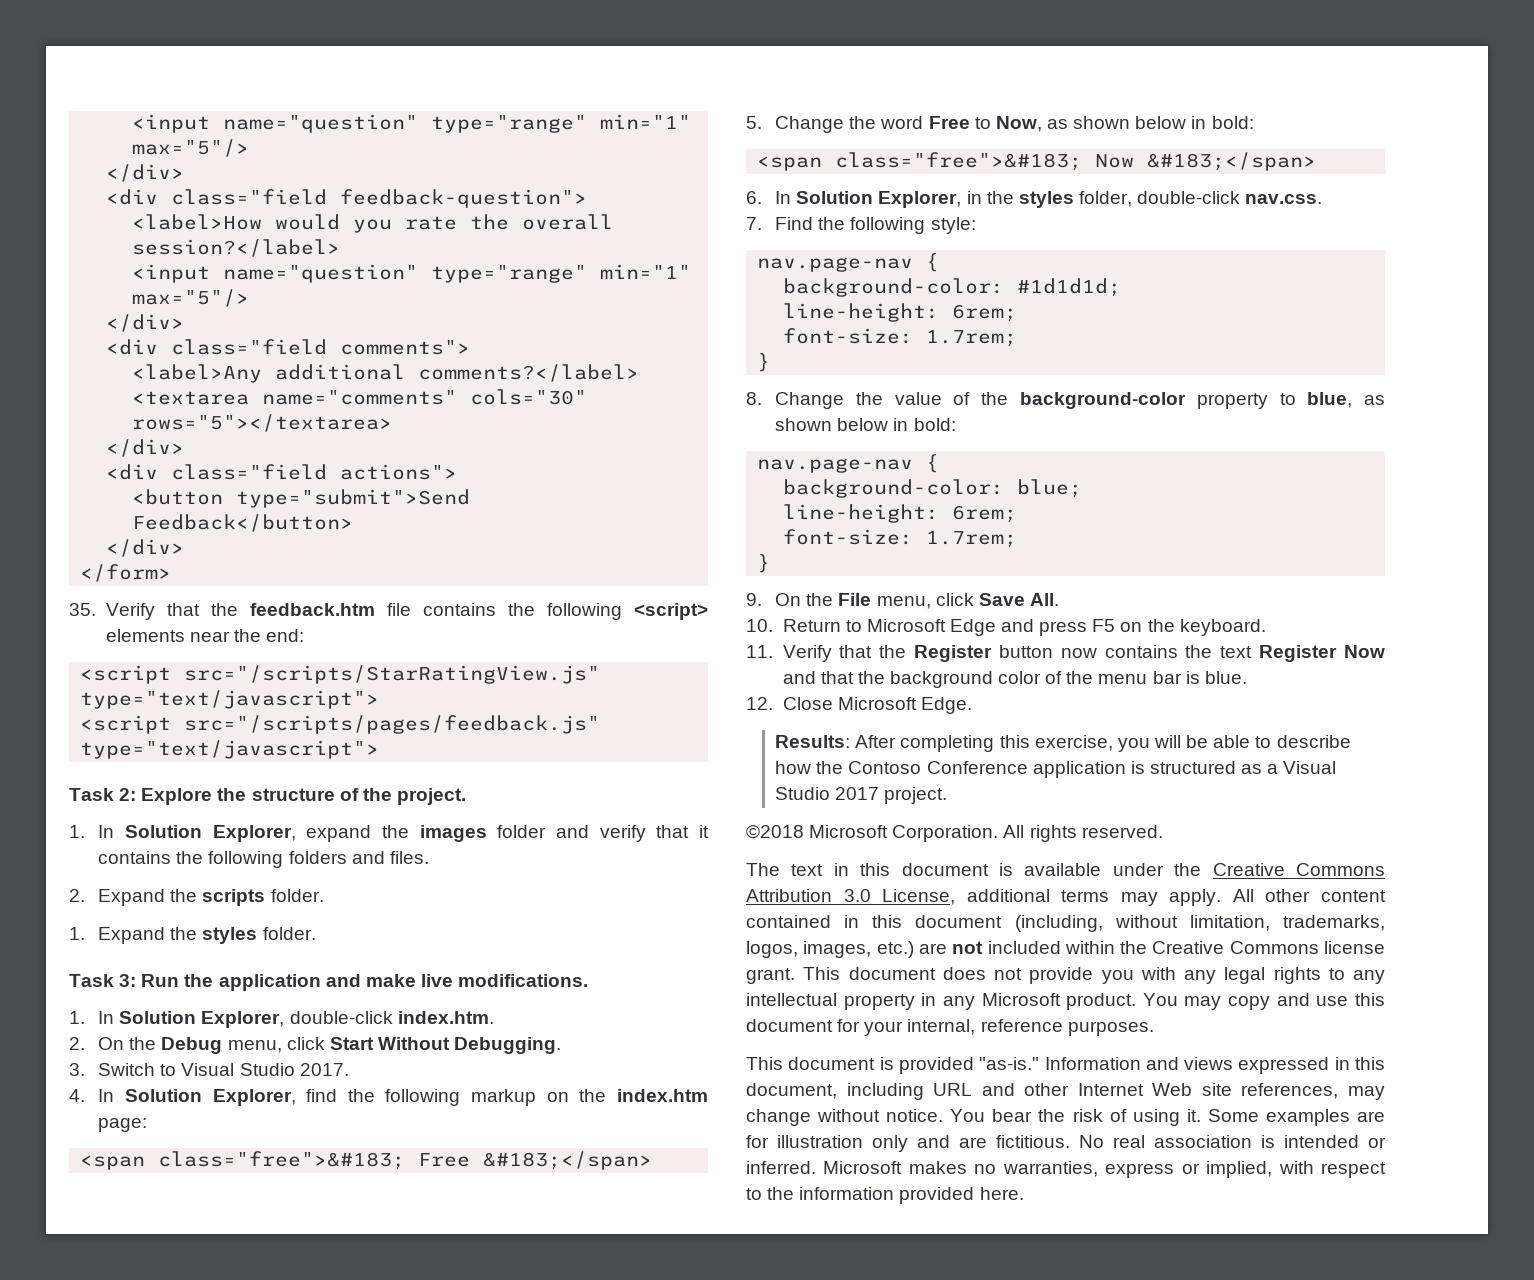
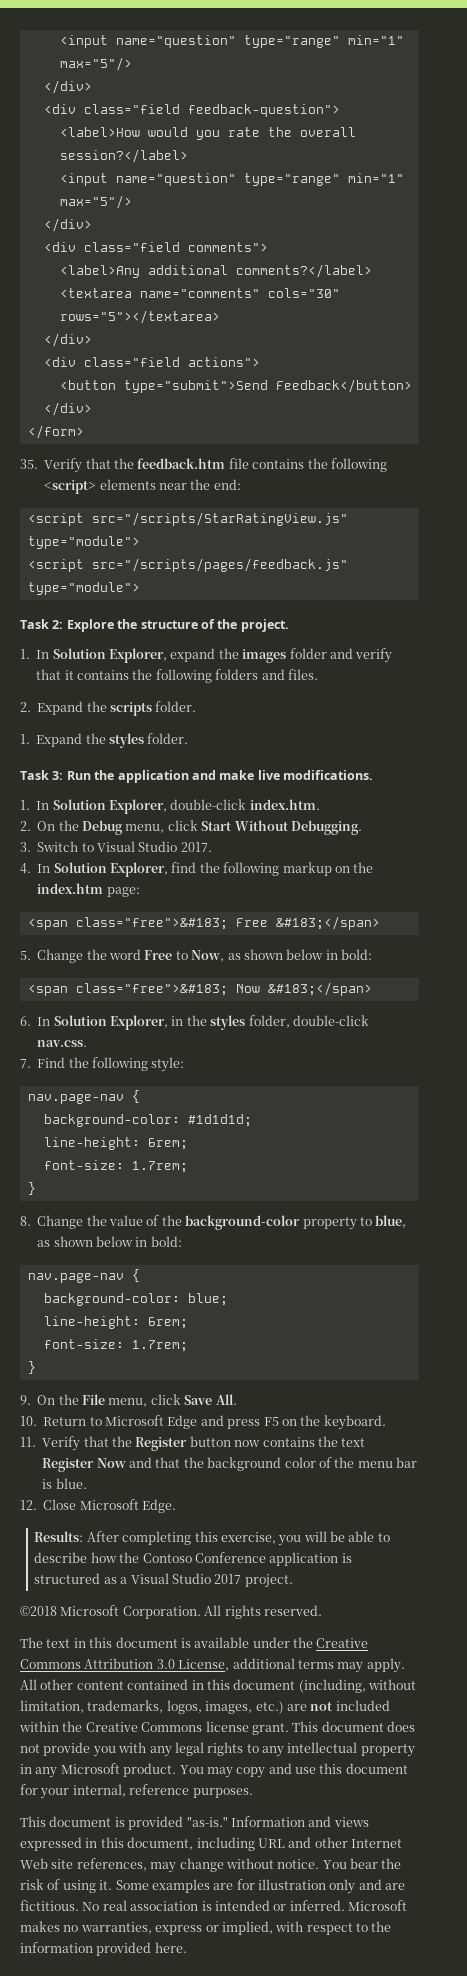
[80,690,380,709] type="text/javascript"> -> [27,536,140,549] type="module">
[80,740,380,759] type="text/javascript"> -> [27,582,140,595] type="module">

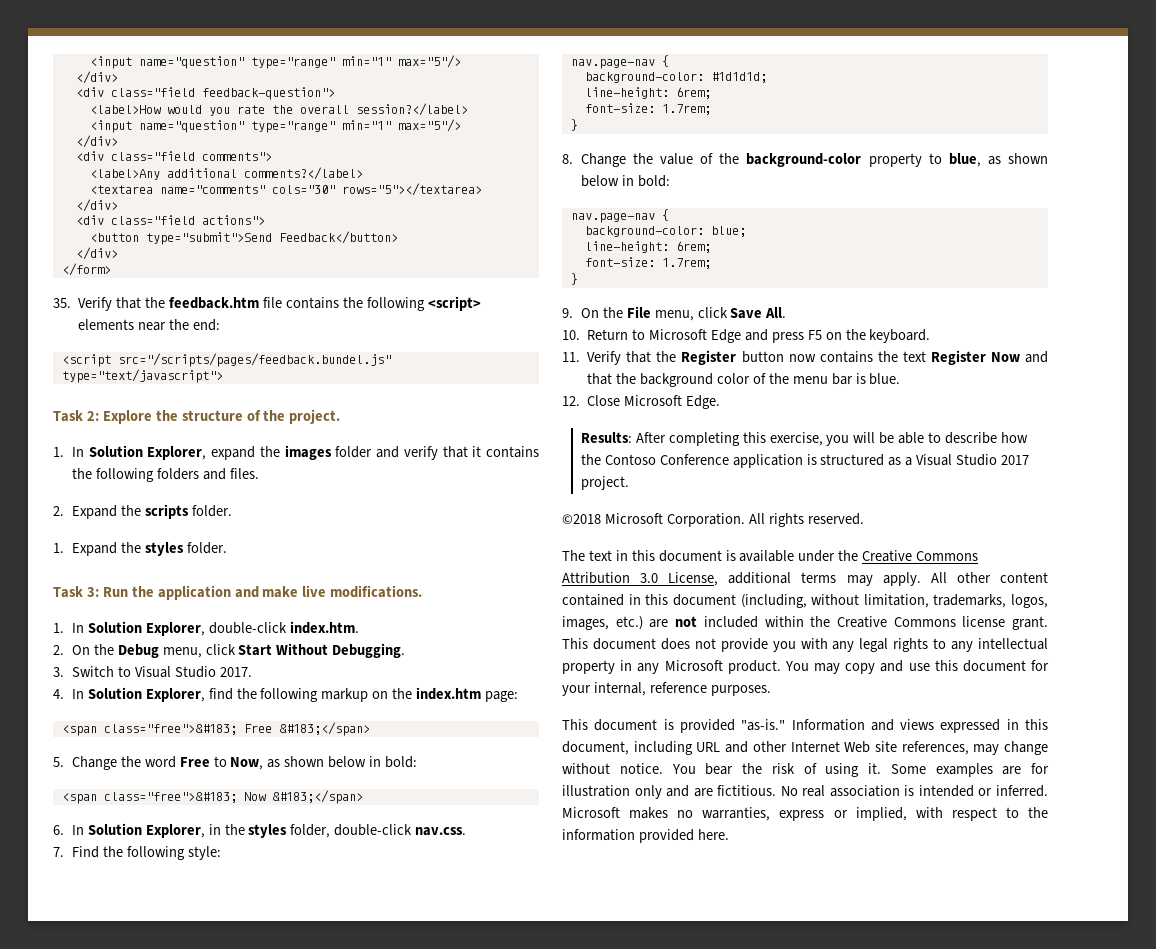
[91,512,348,526] [27,536,140,549] [27,558,348,572] [27,582,140,595] src="/scripts/StarRatingView.js" type="module"> // <script src="/scripts/pages/feedback.js" type="module"> -> [117,353,391,367] [61,369,223,383] src="/scripts/pages/feedback.bundel.js" type="text/javascript">

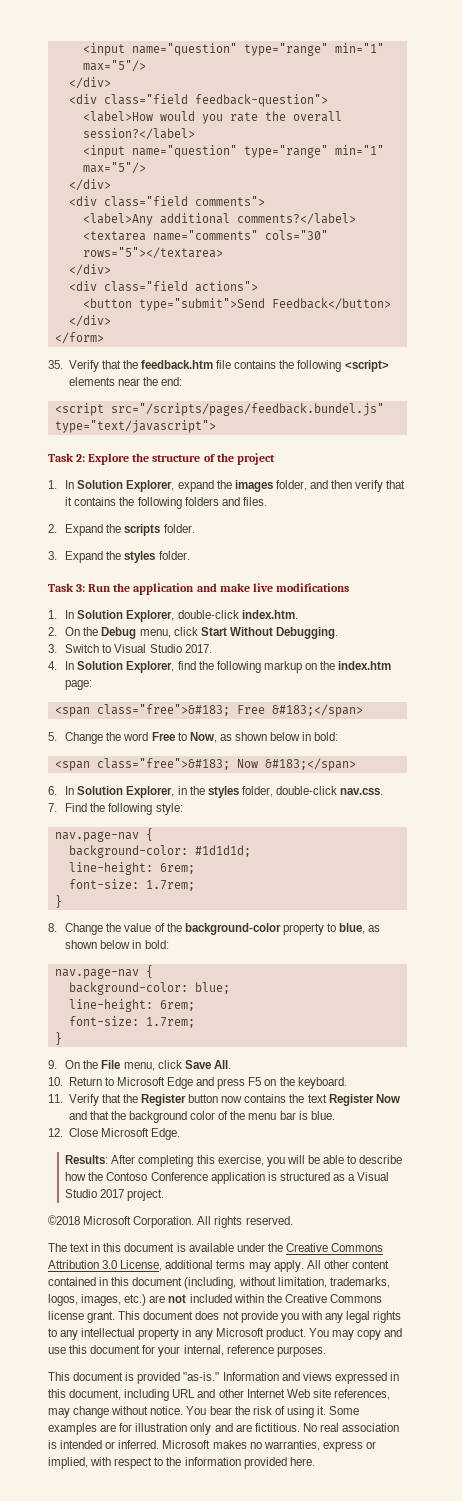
[289,409,341,424] project. -> [236,453,275,465] project
[335,446,400,458] folder and -> [275,480,353,491] folder, and then
[53,543,64,553] 1. -> [48,551,57,560] 3.
[330,585,423,598] modifications. -> [275,583,349,592] modifications

